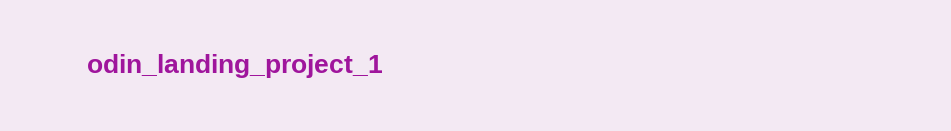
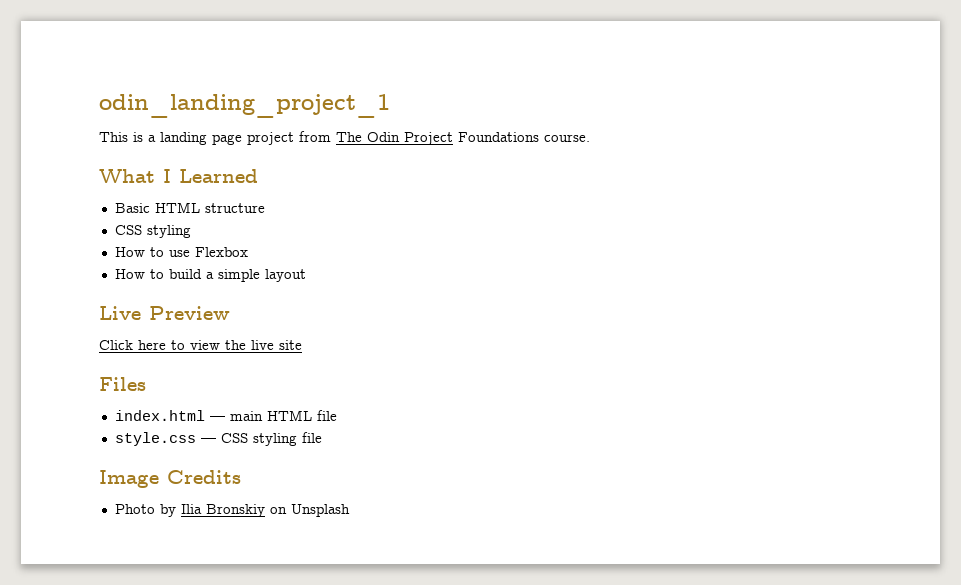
(383, 66) none -> [99,131,590,145] [99,169,258,183] [114,202,265,213] [114,225,191,238] [114,247,248,257] [114,269,306,282] [99,306,230,320] [99,340,302,350] [99,377,146,391] [114,410,337,421] [114,432,322,446] [99,470,241,488] [114,504,350,517] // This is a landing page project from The Odin Project Foundations course. // What I Learned // Basic HTML structure // CSS styling // How to use Flexbox // How to build a simple layout // Live Preview // Click here to view the live site // Files // index.html — main HTML file // style.css — CSS styling file // Image Credits // Photo by Ilia Bronskiy on Unsplash

